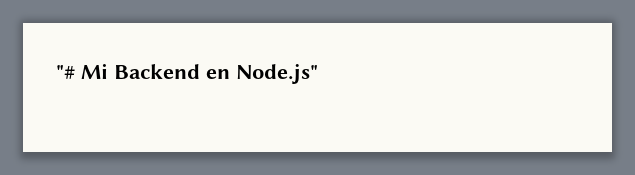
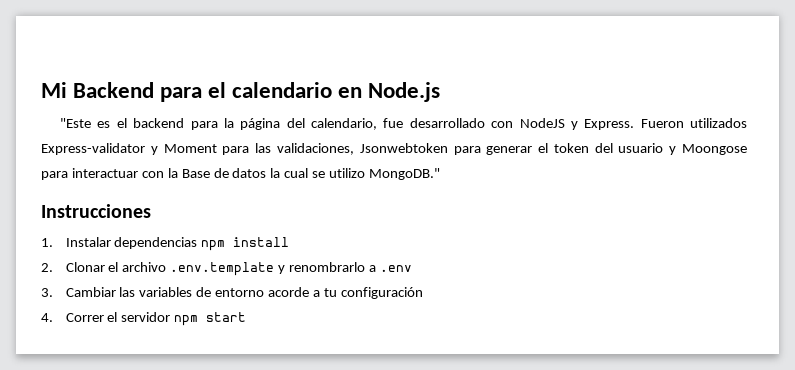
[56,65,75,79] "# -> (41, 90) none
[206,63,318,84] en Node.js" -> [160,82,441,102] [59,118,748,130] [41,143,748,155] [41,168,441,180] [41,204,151,218] [41,237,290,251] [41,262,412,276] [41,287,423,299] [41,312,247,326] para el calendario en Node.js // "Este es el backend para la página del calendario, fue desarrollado con NodeJS y Express. Fueron utilizados Express-validator y Moment para las validaciones, Jsonwebtoken para generar el token del usuario y Moongose para interactuar con la Base de datos la cual se utilizo MongoDB." // Instrucciones // 1. Instalar dependencias npm install // 2. Clonar el archivo .env.template y renombrarlo a .env // 3. Cambiar las variables de entorno acorde a tu configuración // 4. Correr el servidor npm start

